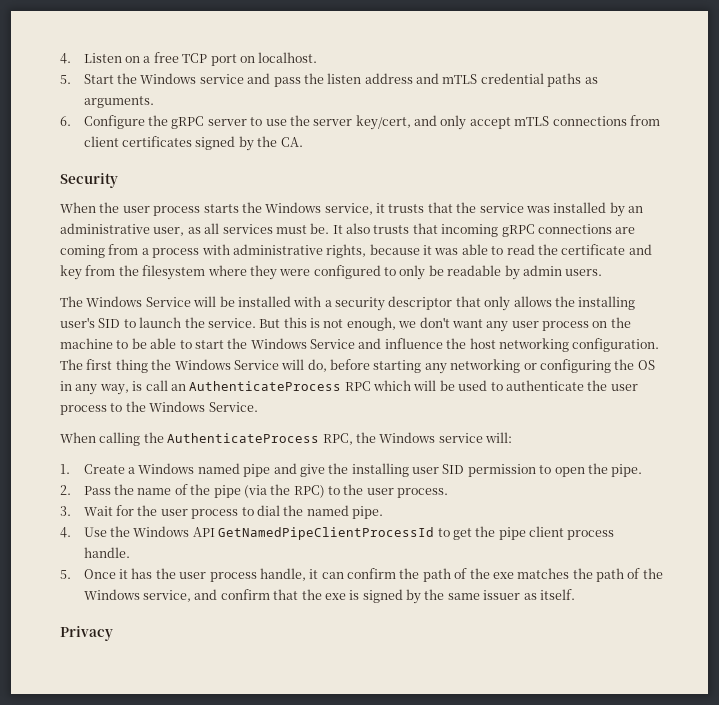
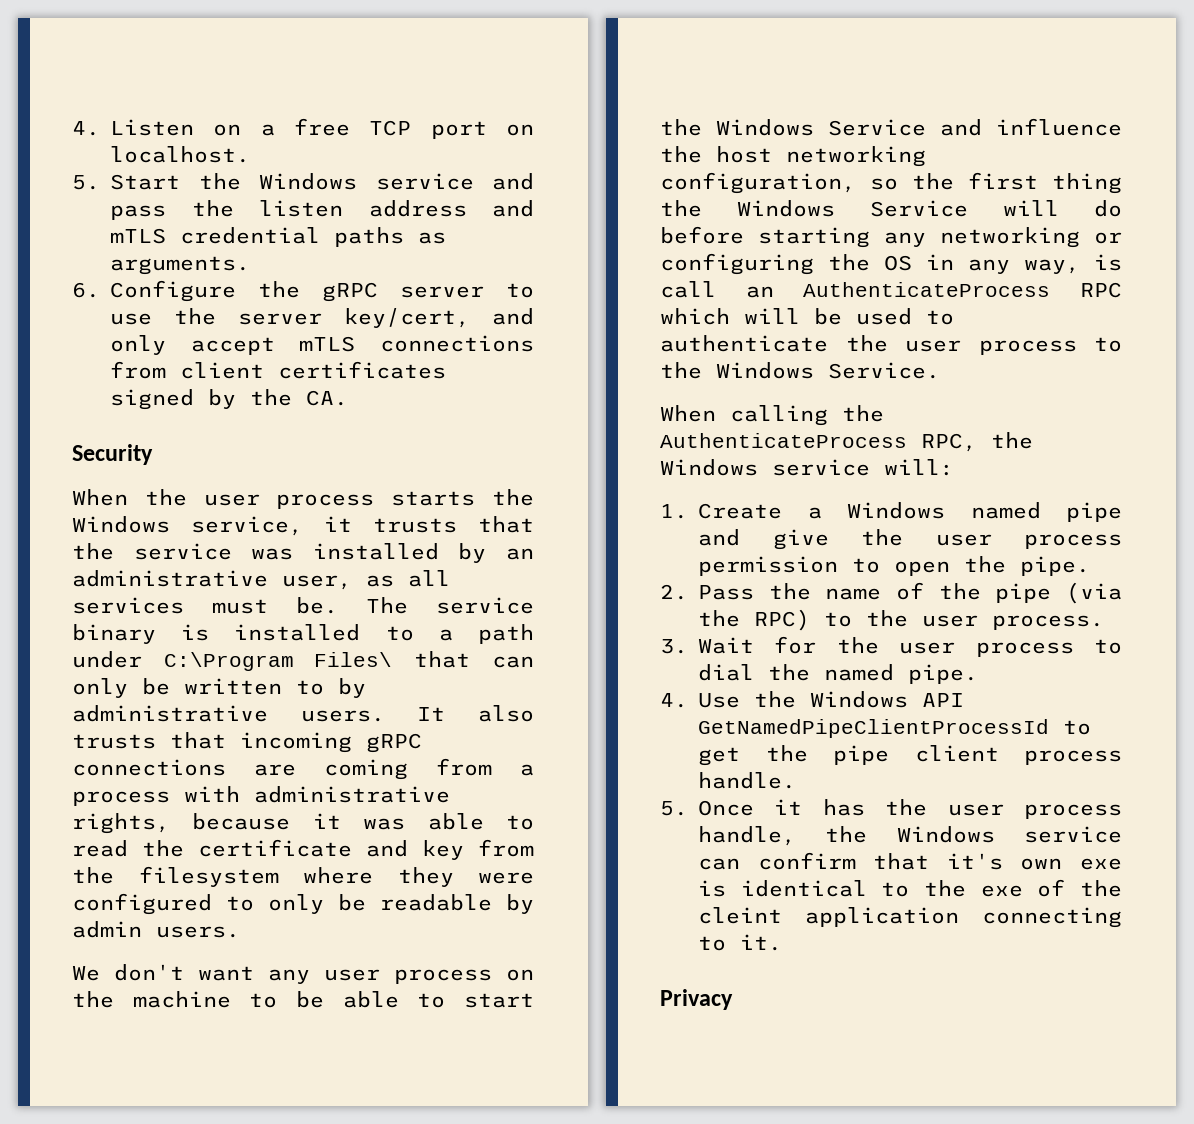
(330, 228) none -> [366,597,534,614] [72,624,534,644] [72,651,534,671] [72,678,366,698] [72,705,385,722] The service binary is installed to a path under C:\Program Files\ that can only be written to by administrative users.
[60,296,636,311] [60,317,417,331] The Windows Service will be installed with a security descriptor that only allows the installing user's SID to launch the service. But this is not enough, we -> [72,966,100,981] We
[572,338,660,352] [60,359,83,370] configuration. The -> [660,172,954,194] configuration, so the
[307,359,327,372] do, -> [1094,200,1122,217] do
[351,463,465,477] installing user SID -> [935,534,1122,549] user process
[309,568,663,582] [83,589,575,604] it can confirm the path of the exe matches the path of the Windows service, and confirm that the exe is signed by the same issuer as itself. -> [825,826,1122,843] [698,852,1122,870] [698,879,1122,897] [698,907,1122,928] [698,934,782,951] the Windows service can confirm that it's own exe is identical to the exe of the cleint application connecting to it.

